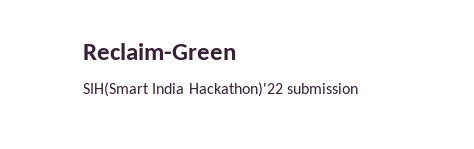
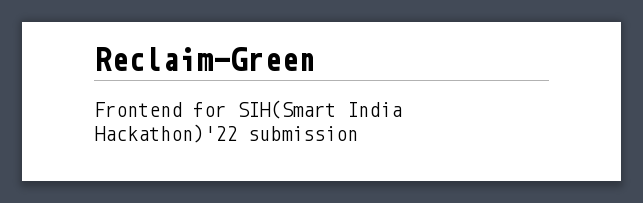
(236, 51) none -> [94,102,226,117] Frontend for

